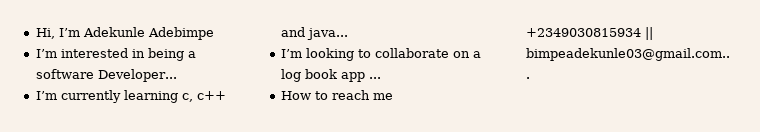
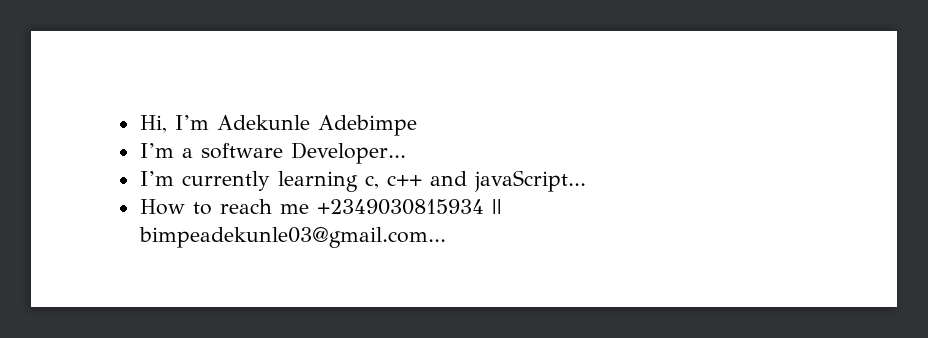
[60,48,184,61] interested in being -> (174, 150) none
[306,28,348,40] [280,48,481,61] [280,69,381,82] java... // I’m looking to collaborate on a log book app ... -> [473,170,586,192] javaScript...

